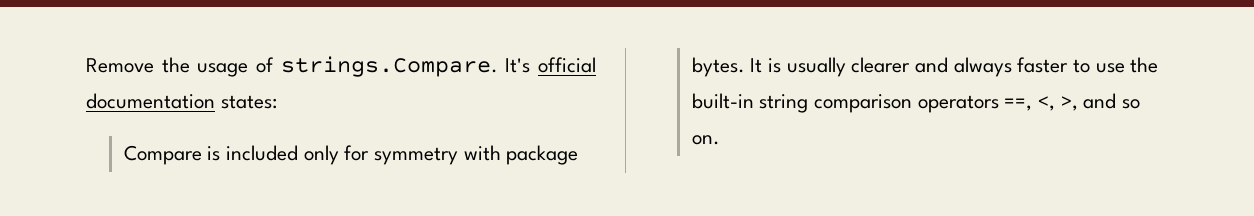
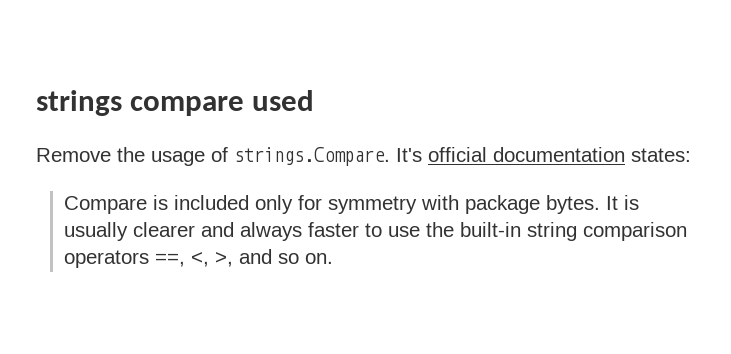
(86, 65) none -> [36,90,315,116] strings compare used //

